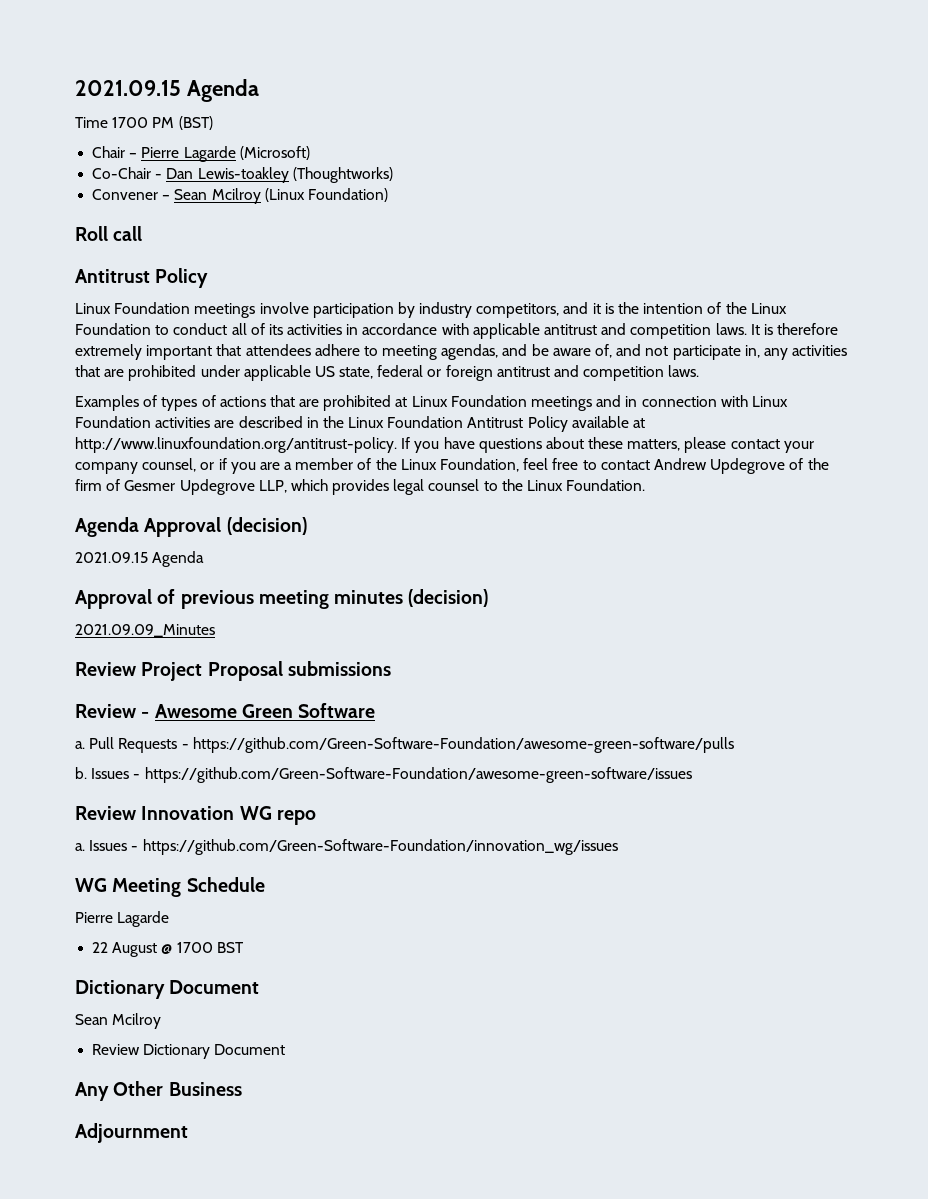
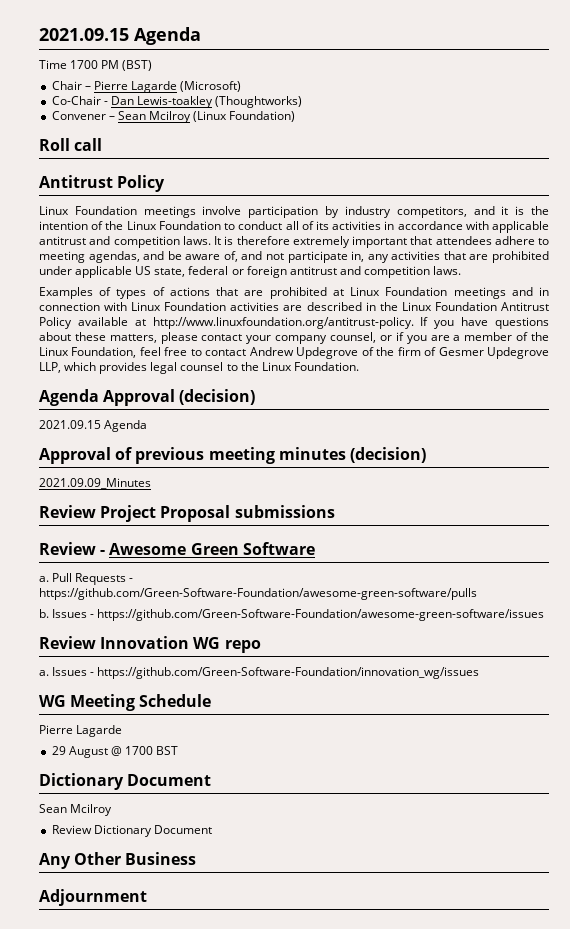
[92,942,109,953] 22 -> [51,746,66,755] 29

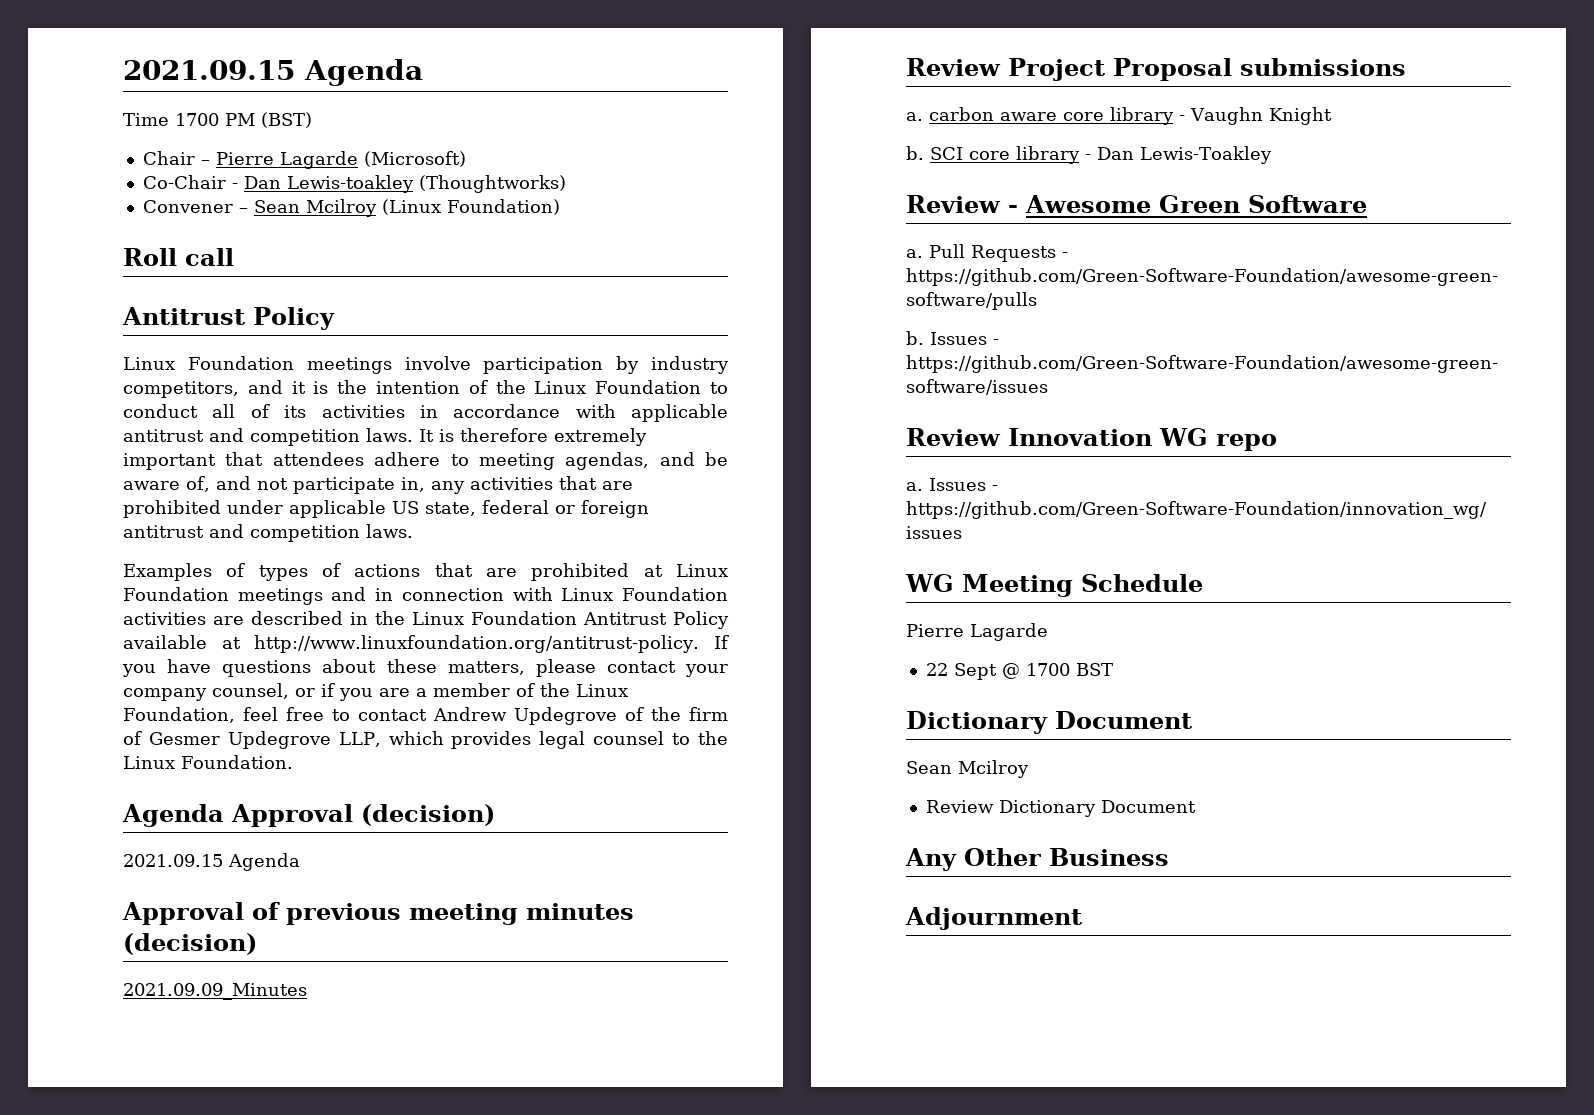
(335, 511) none -> [906,107,1332,125] [906,146,1272,164] // a. carbon aware core library - Vaughn Knight // b. SCI core library - Dan Lewis-Toakley
[51,746,108,758] 29 August -> [925,663,997,680] 22 Sept

